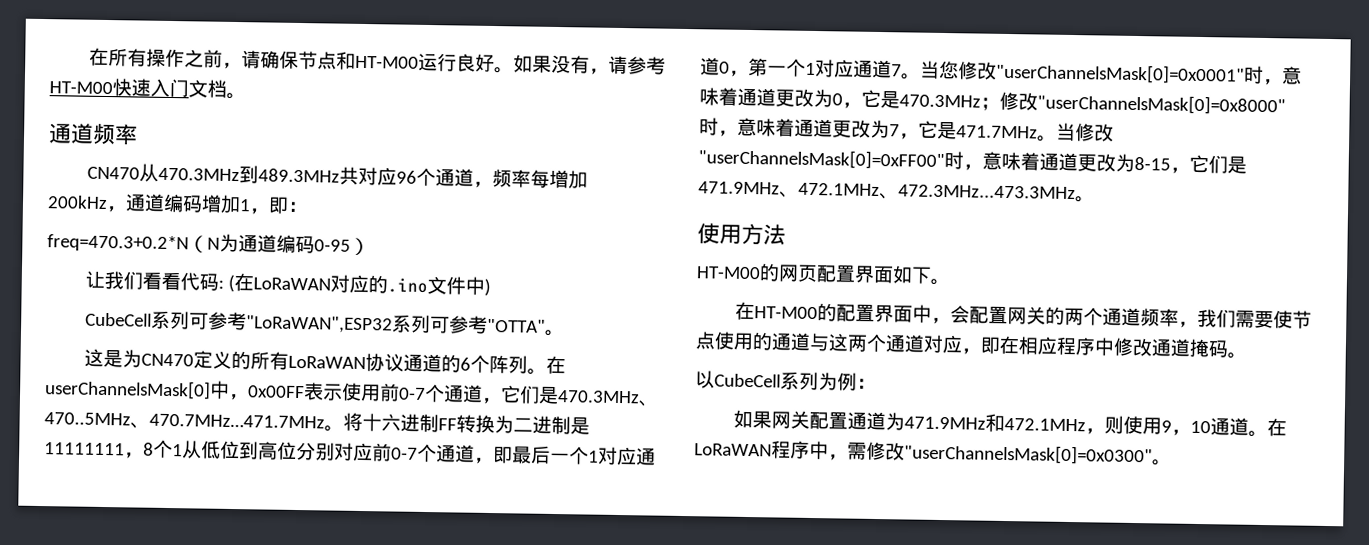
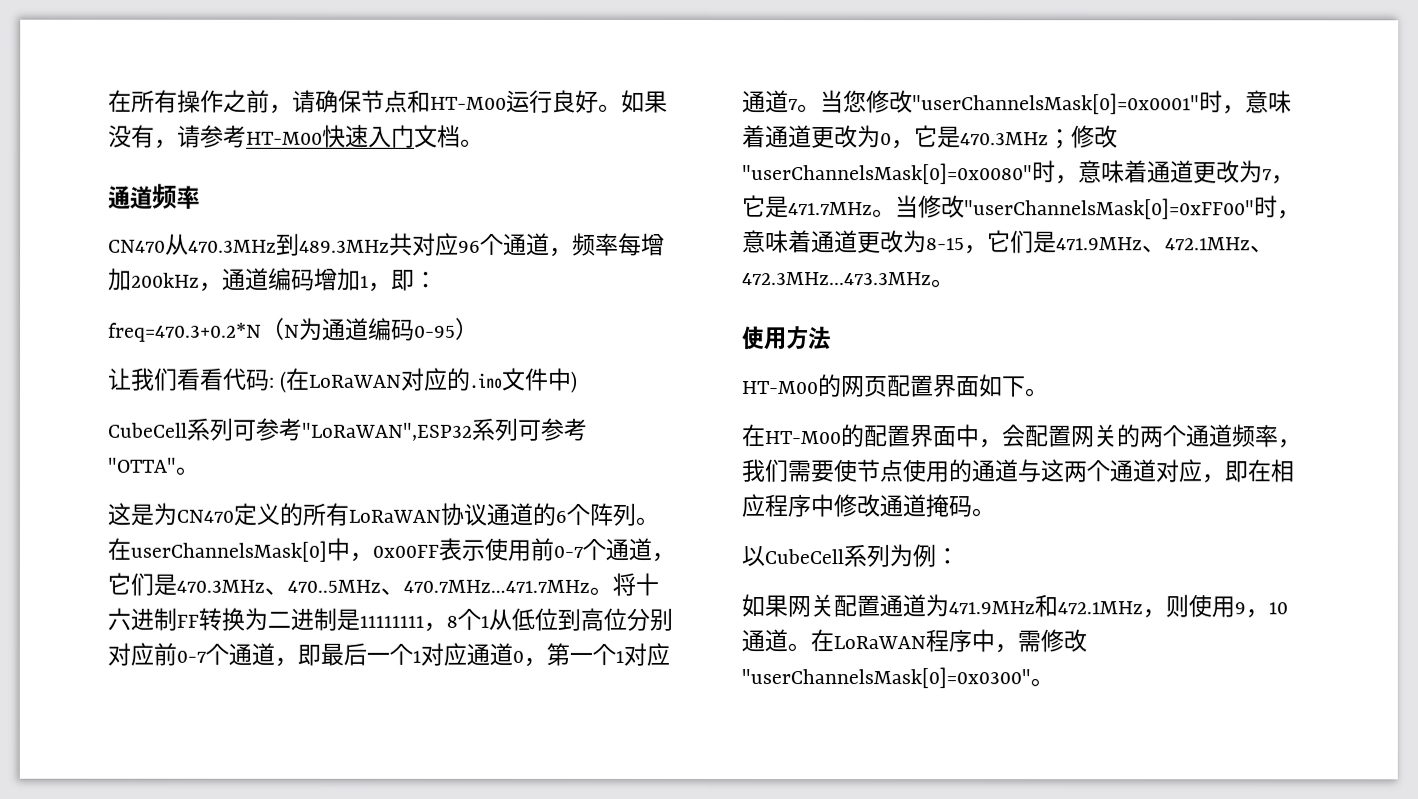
[1037,93,1286,116] "userChannelsMask[0]=0x8000" -> [742,163,1033,185] "userChannelsMask[0]=0x0080"

